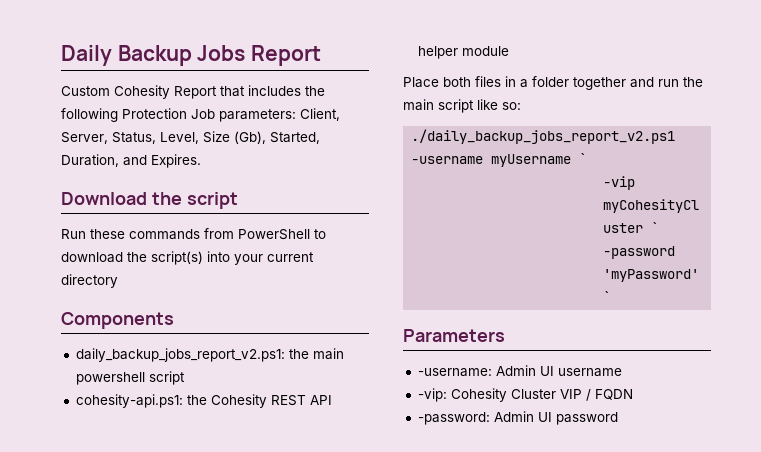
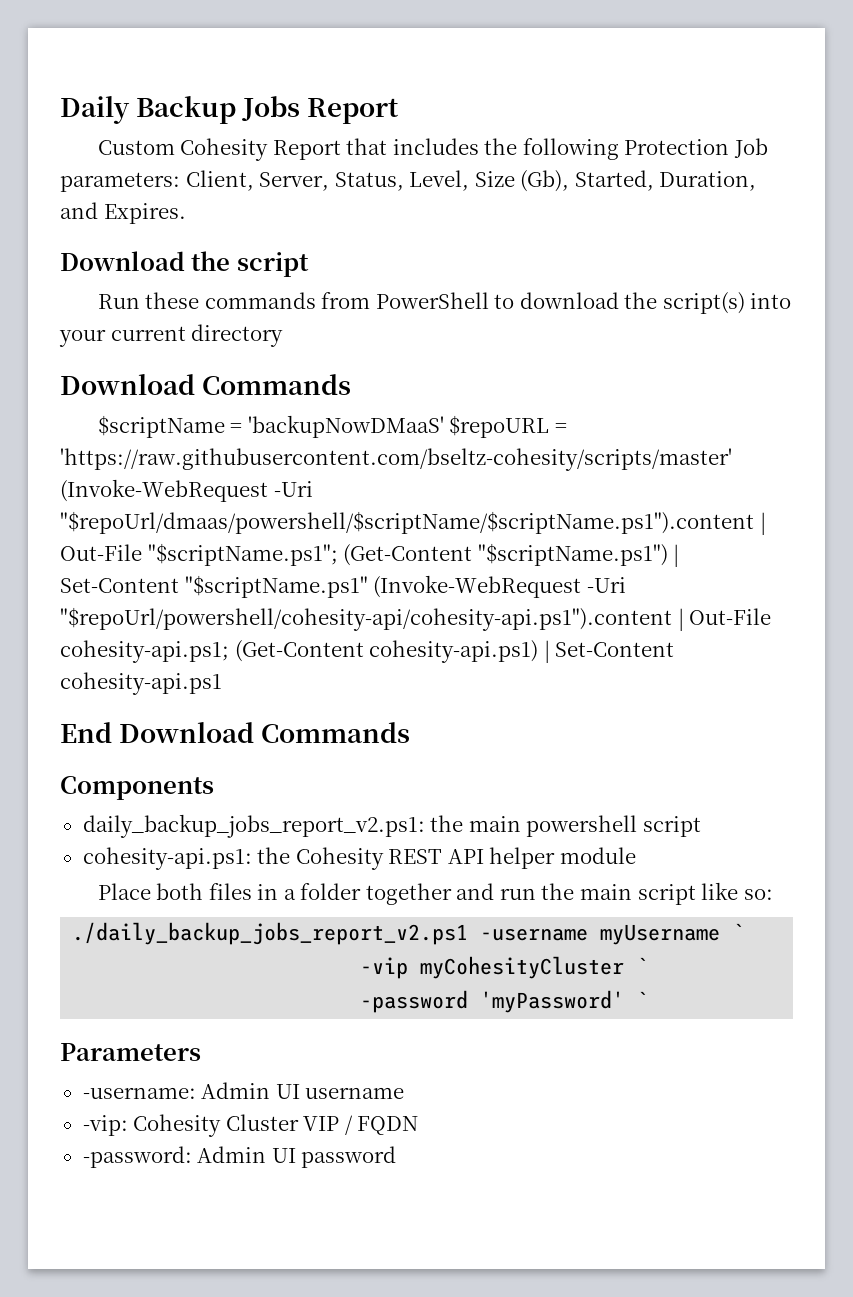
(118, 281) none -> [60,374,352,395] [97,415,567,438] [60,448,732,471] [60,479,313,502] [60,511,766,535] [60,543,680,567] [60,575,626,598] [60,607,772,631] [60,640,675,663] [60,672,222,695] [60,722,411,743] // Download Commands // $scriptName = 'backupNowDMaaS' $repoURL = 'https://raw.githubusercontent.com/bseltz-cohesity/scripts/master' (Invoke-WebRequest -Uri "$repoUrl/dmaas/powershell/$scriptName/$scriptName.ps1").content | Out-File "$scriptName.ps1"; (Get-Content "$scriptName.ps1") | Set-Content "$scriptName.ps1" (Invoke-WebRequest -Uri "$repoUrl/powershell/cohesity-api/cohesity-api.ps1").content | Out-File cohesity-api.ps1; (Get-Content cohesity-api.ps1) | Set-Content cohesity-api.ps1 // End Download Commands

